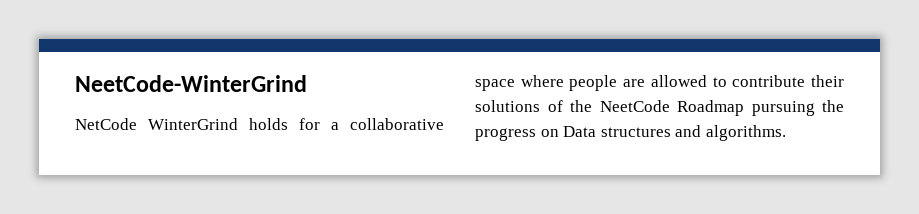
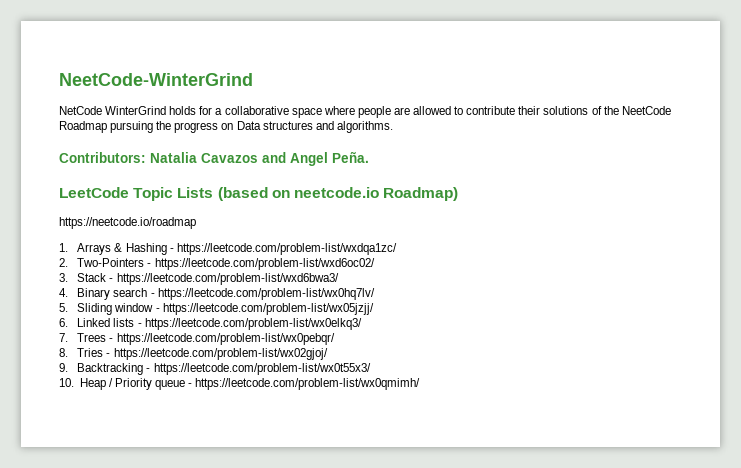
(786, 133) none -> [59,151,369,166] [59,187,459,201] [59,217,196,229] [59,243,397,255] [59,258,375,270] [59,273,339,285] [59,288,375,300] [59,303,374,315] [59,318,362,330] [59,333,335,345] [59,348,328,360] [59,363,371,375] [59,378,421,390] // Contributors: Natalia Cavazos and Angel Peña. // LeetCode Topic Lists (based on neetcode.io Roadmap) // https://neetcode.io/roadmap // 1. Arrays & Hashing - https://leetcode.com/problem-list/wxdqa1zc/ // 2. Two-Pointers - https://leetcode.com/problem-list/wxd6oc02/ // 3. Stack - https://leetcode.com/problem-list/wxd6bwa3/ // 4. Binary search - https://leetcode.com/problem-list/wx0hq7lv/ // 5. Sliding window - https://leetcode.com/problem-list/wx05jzjj/ // 6. Linked lists - https://leetcode.com/problem-list/wx0elkq3/ // 7. Trees - https://leetcode.com/problem-list/wx0pebqr/ // 8. Tries - https://leetcode.com/problem-list/wx02gjoj/ // 9. Backtracking - https://leetcode.com/problem-list/wx0t55x3/ // 10. Heap / Priority queue - https://leetcode.com/problem-list/wx0qmimh/

